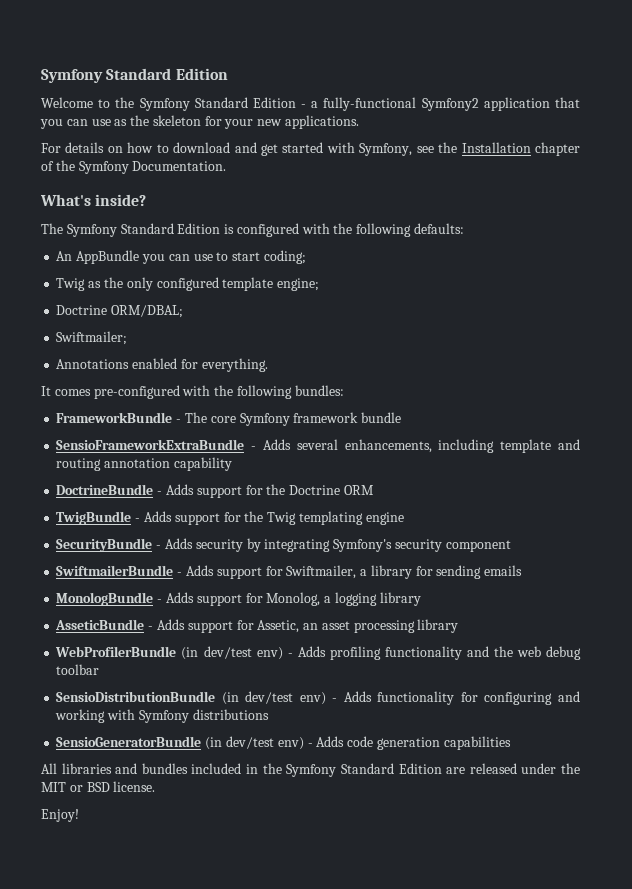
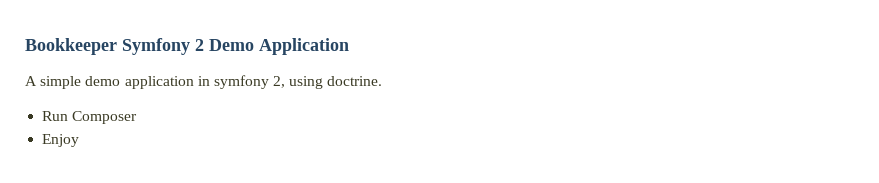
[41,68,228,83] [41,97,580,111] [40,115,360,129] [41,142,580,156] [41,160,227,174] [40,194,147,206] [41,223,465,237] [56,250,306,264] [56,277,320,291] [56,305,184,318] [56,331,128,345] [56,358,268,372] [41,385,344,399] [56,412,402,426] [56,439,581,453] [56,457,232,471] [56,484,374,498] [56,511,404,525] [56,538,511,552] [56,565,523,579] [56,592,421,606] [55,619,459,633] [55,646,581,660] [56,664,100,675] [56,691,580,705] [55,709,269,723] [56,736,511,750] [41,763,581,777] [41,781,156,792] [41,809,79,822] Symfony Standard Edition // Welcome to the Symfony Standard Edition - a fully-functional Symfony2 application that you can use as the skeleton for your new applications. // For details on how to download and get started with Symfony, see the Installation chapter of the Symfony Documentation. // What's inside? // The Symfony Standard Edition is configured with the following defaults: // An AppBundle you can use to start coding; // Twig as the only configured template engine; // Doctrine ORM/DBAL; // Swiftmailer; // Annotations enabled for everything. // It comes pre-configured with the following bundles: // FrameworkBundle - The core Symfony framework bundle // SensioFrameworkExtraBundle - Adds several enhancements, including template and routing annotation capability // DoctrineBundle - Adds support for the Doctrine ORM // TwigBundle - Adds support for the Twig templating engine // SecurityBundle - Adds security by integrating Symfony's security component // SwiftmailerBundle - Adds support for Swiftmailer, a library for sending emails // MonologBundle - Adds support for Monolog, a logging library // AsseticBundle - Adds support for Assetic, an asset processing library // WebProfilerBundle (in dev/test env) - Adds profiling functionality and the web debug toolbar // SensioDistributionBundle (in dev/test env) - Adds functionality for configuring and working with Symfony distributions // SensioGeneratorBundle (in dev/test env) - Adds code generation capabilities // All libraries and bundles included in the Symfony Standard Edition are released under the MIT or BSD license. // Enjoy! -> [25,38,349,55] [25,75,383,89] [42,111,138,124] [42,134,80,147] Bookkeeper Symfony 2 Demo Application // A simple demo application in symfony 2, using doctrine. // Run Composer // Enjoy

